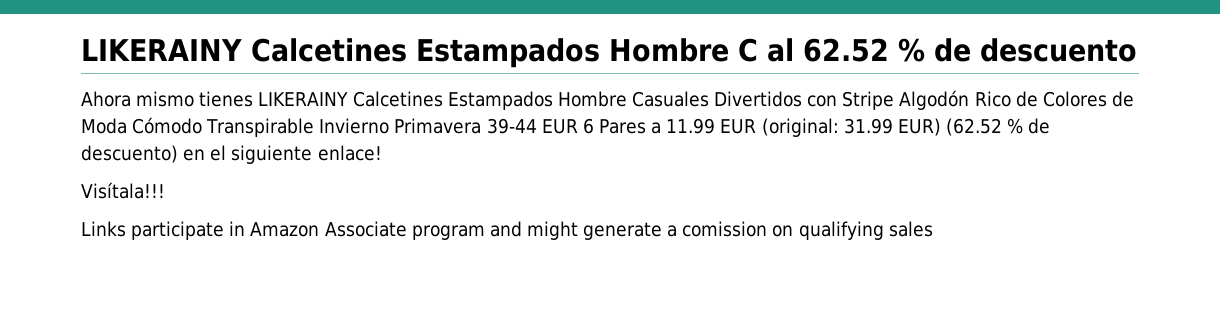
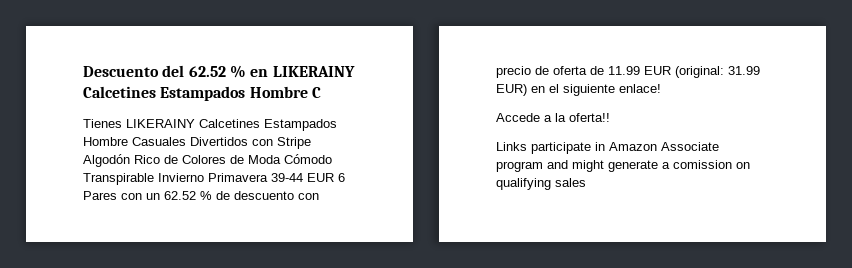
(81, 50) none -> [83,65,269,78] Descuento del 62.52 % en
[767,38,1137,62] [81,91,254,107] al 62.52 % de descuento // Ahora mismo tienes -> [83,119,122,128] // Tienes
[651,122,662,134] a -> [121,191,319,200] [496,66,604,78] con un 62.52 % de descuento con precio de oferta de
[945,118,1051,136] [81,145,178,163] (62.52 % de descuento) -> (527, 90) none
[81,182,165,199] Visítala!!! -> [496,113,610,122] Accede a la oferta!!

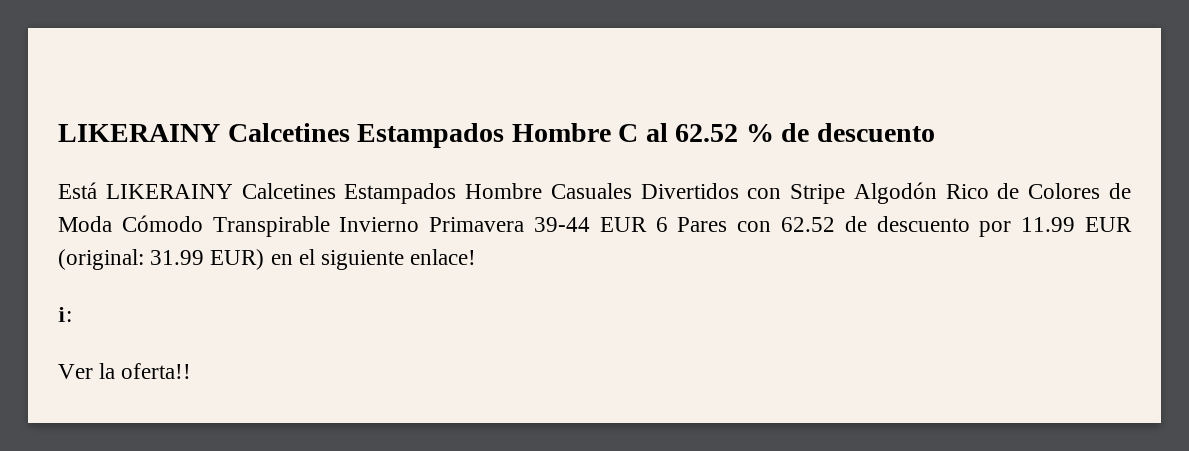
[83,65,269,78] Descuento del 62.52 % en -> (58, 133) none
[83,119,122,128] // Tienes -> [645,123,936,142] [58,182,97,199] al 62.52 % de descuento // Está
[146,191,319,200] [496,66,604,78] un 62.52 % de descuento con precio de oferta de -> [780,216,1012,237] 62.52 de descuento por
[496,113,552,122] Accede a -> [58,307,72,322] [58,364,93,379] ℹ: // Ver
[496,142,719,154] [496,160,750,172] [496,178,586,190] // Links participate in Amazon Associate program and might generate a comission on qualifying sales -> (192, 371) none

